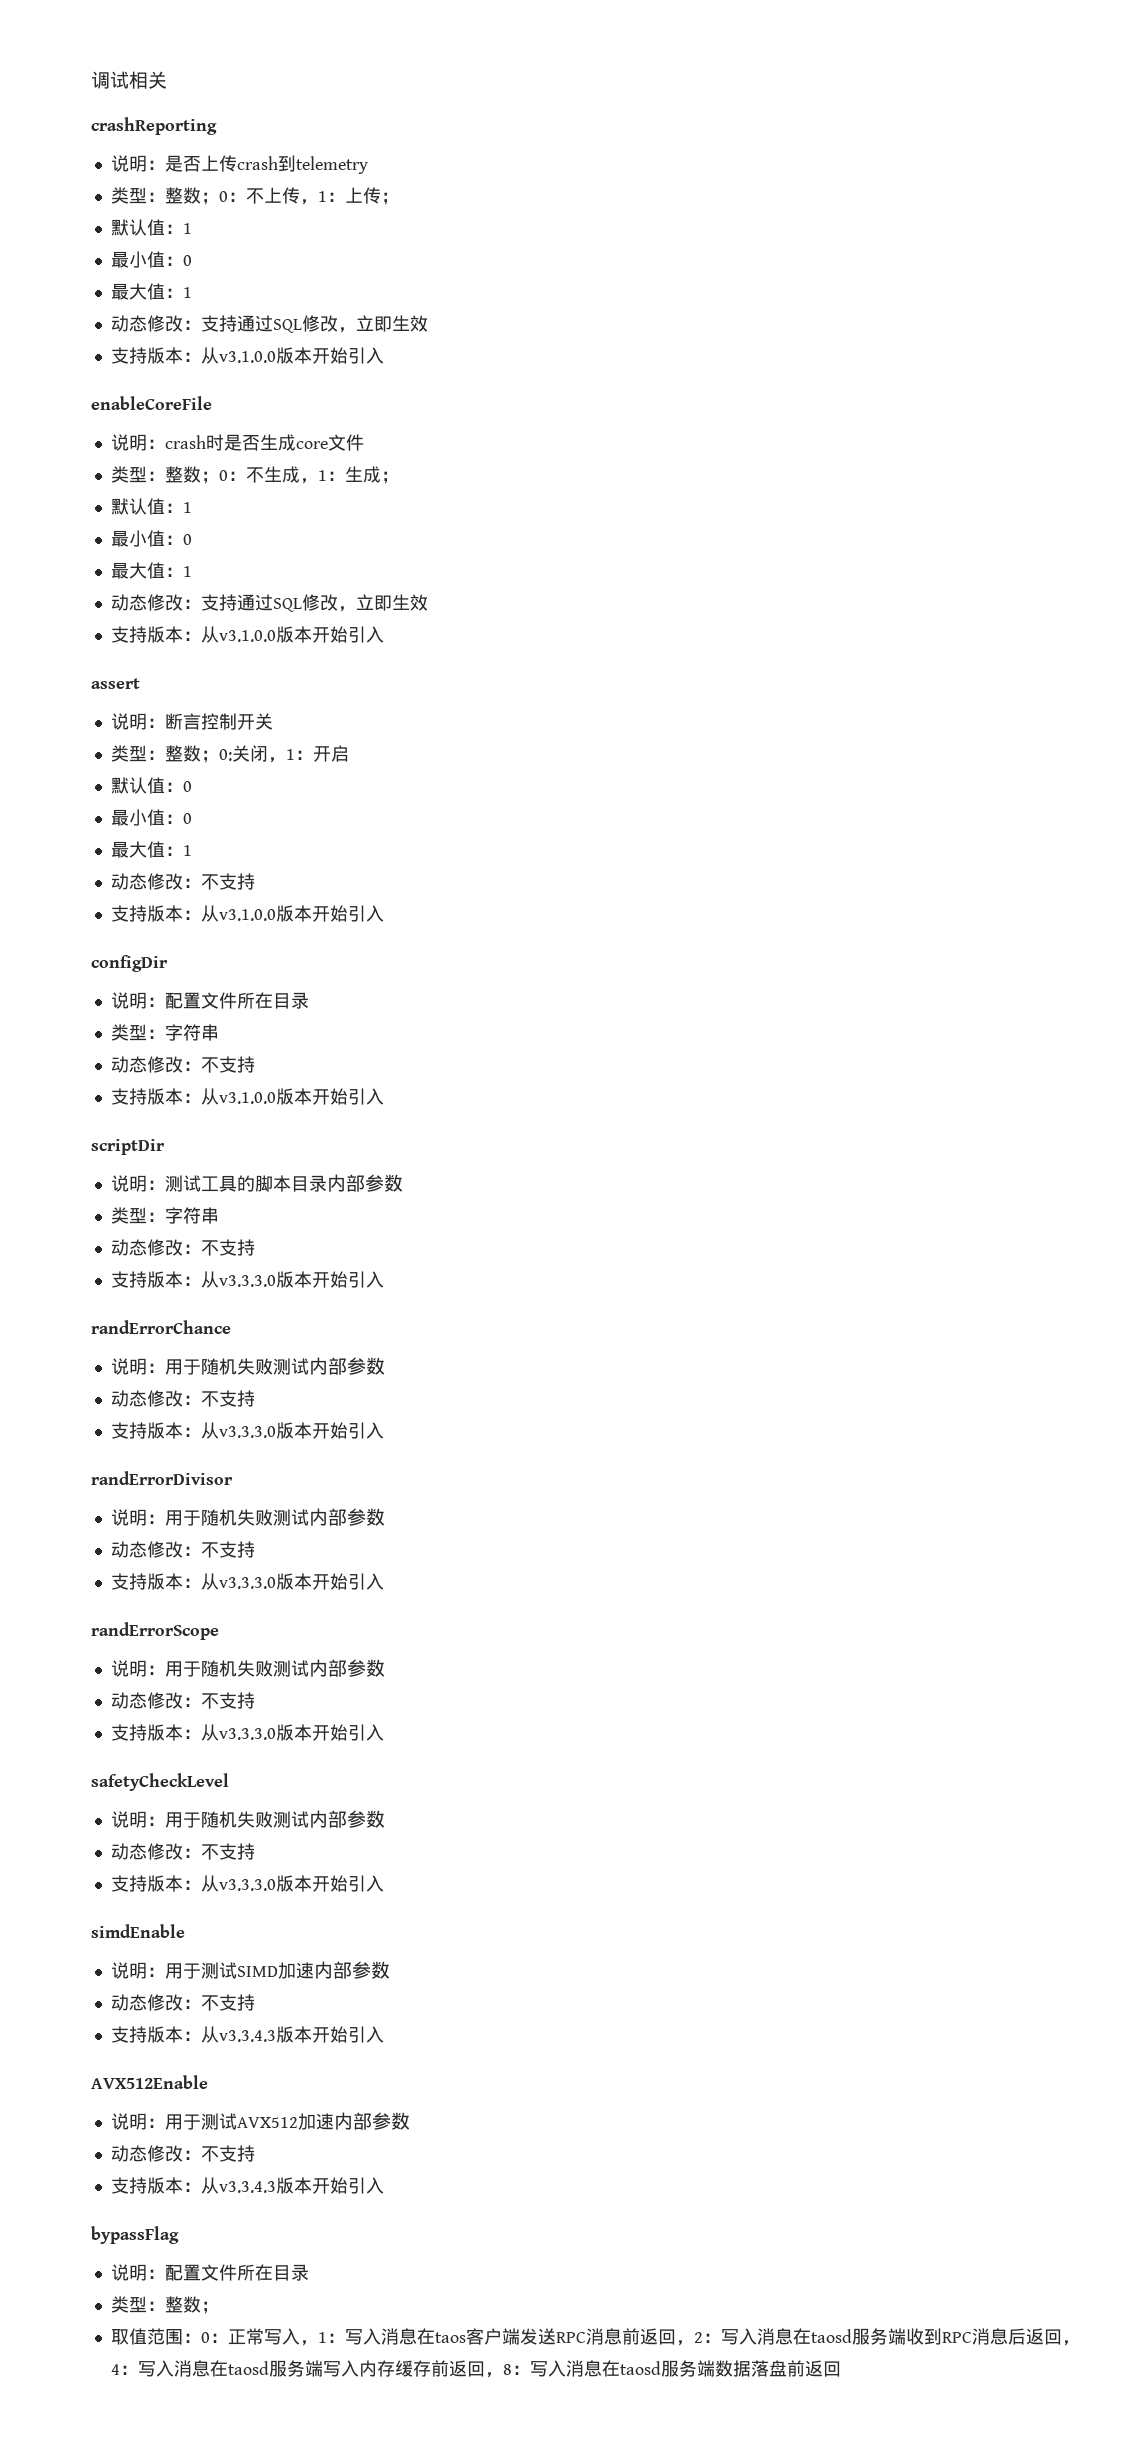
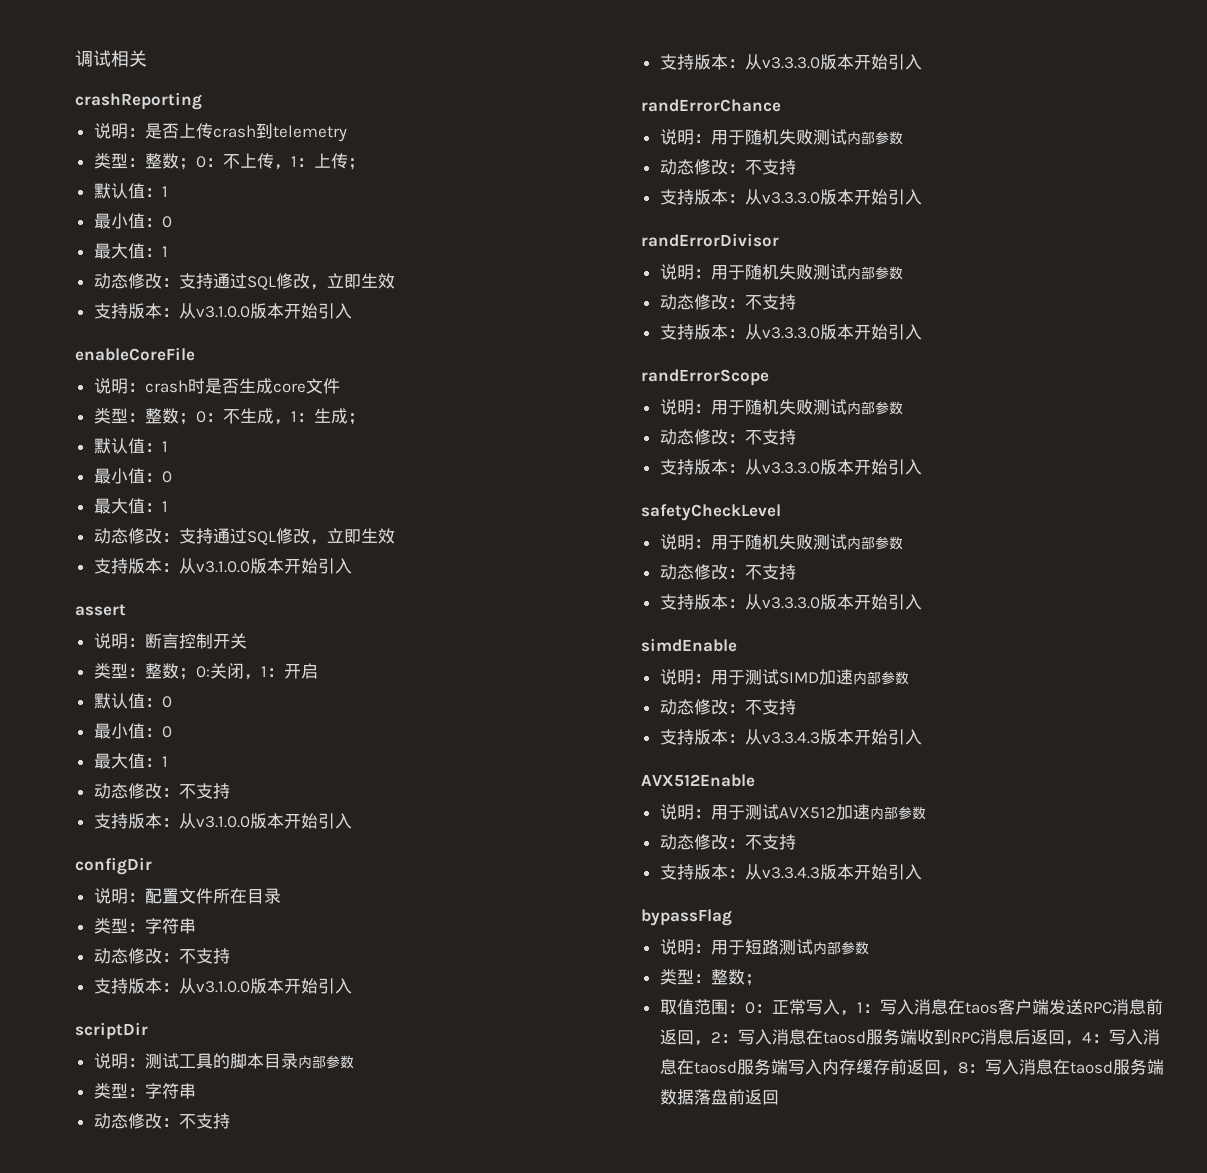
[164,2264,309,2281] 配置文件所在目录 -> [710,939,869,955] 用于短路测试内部参数

